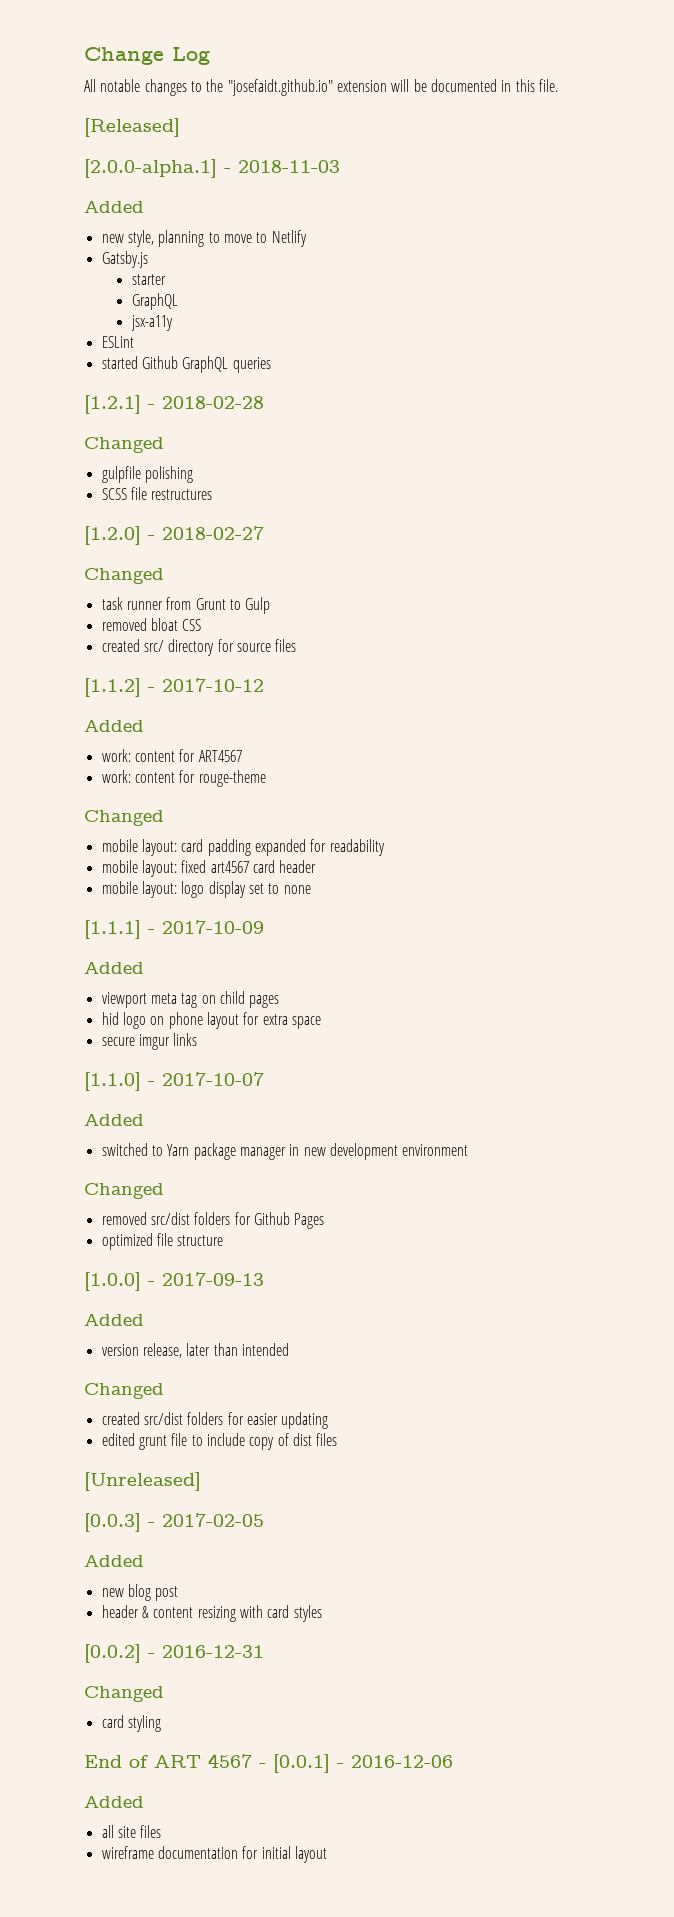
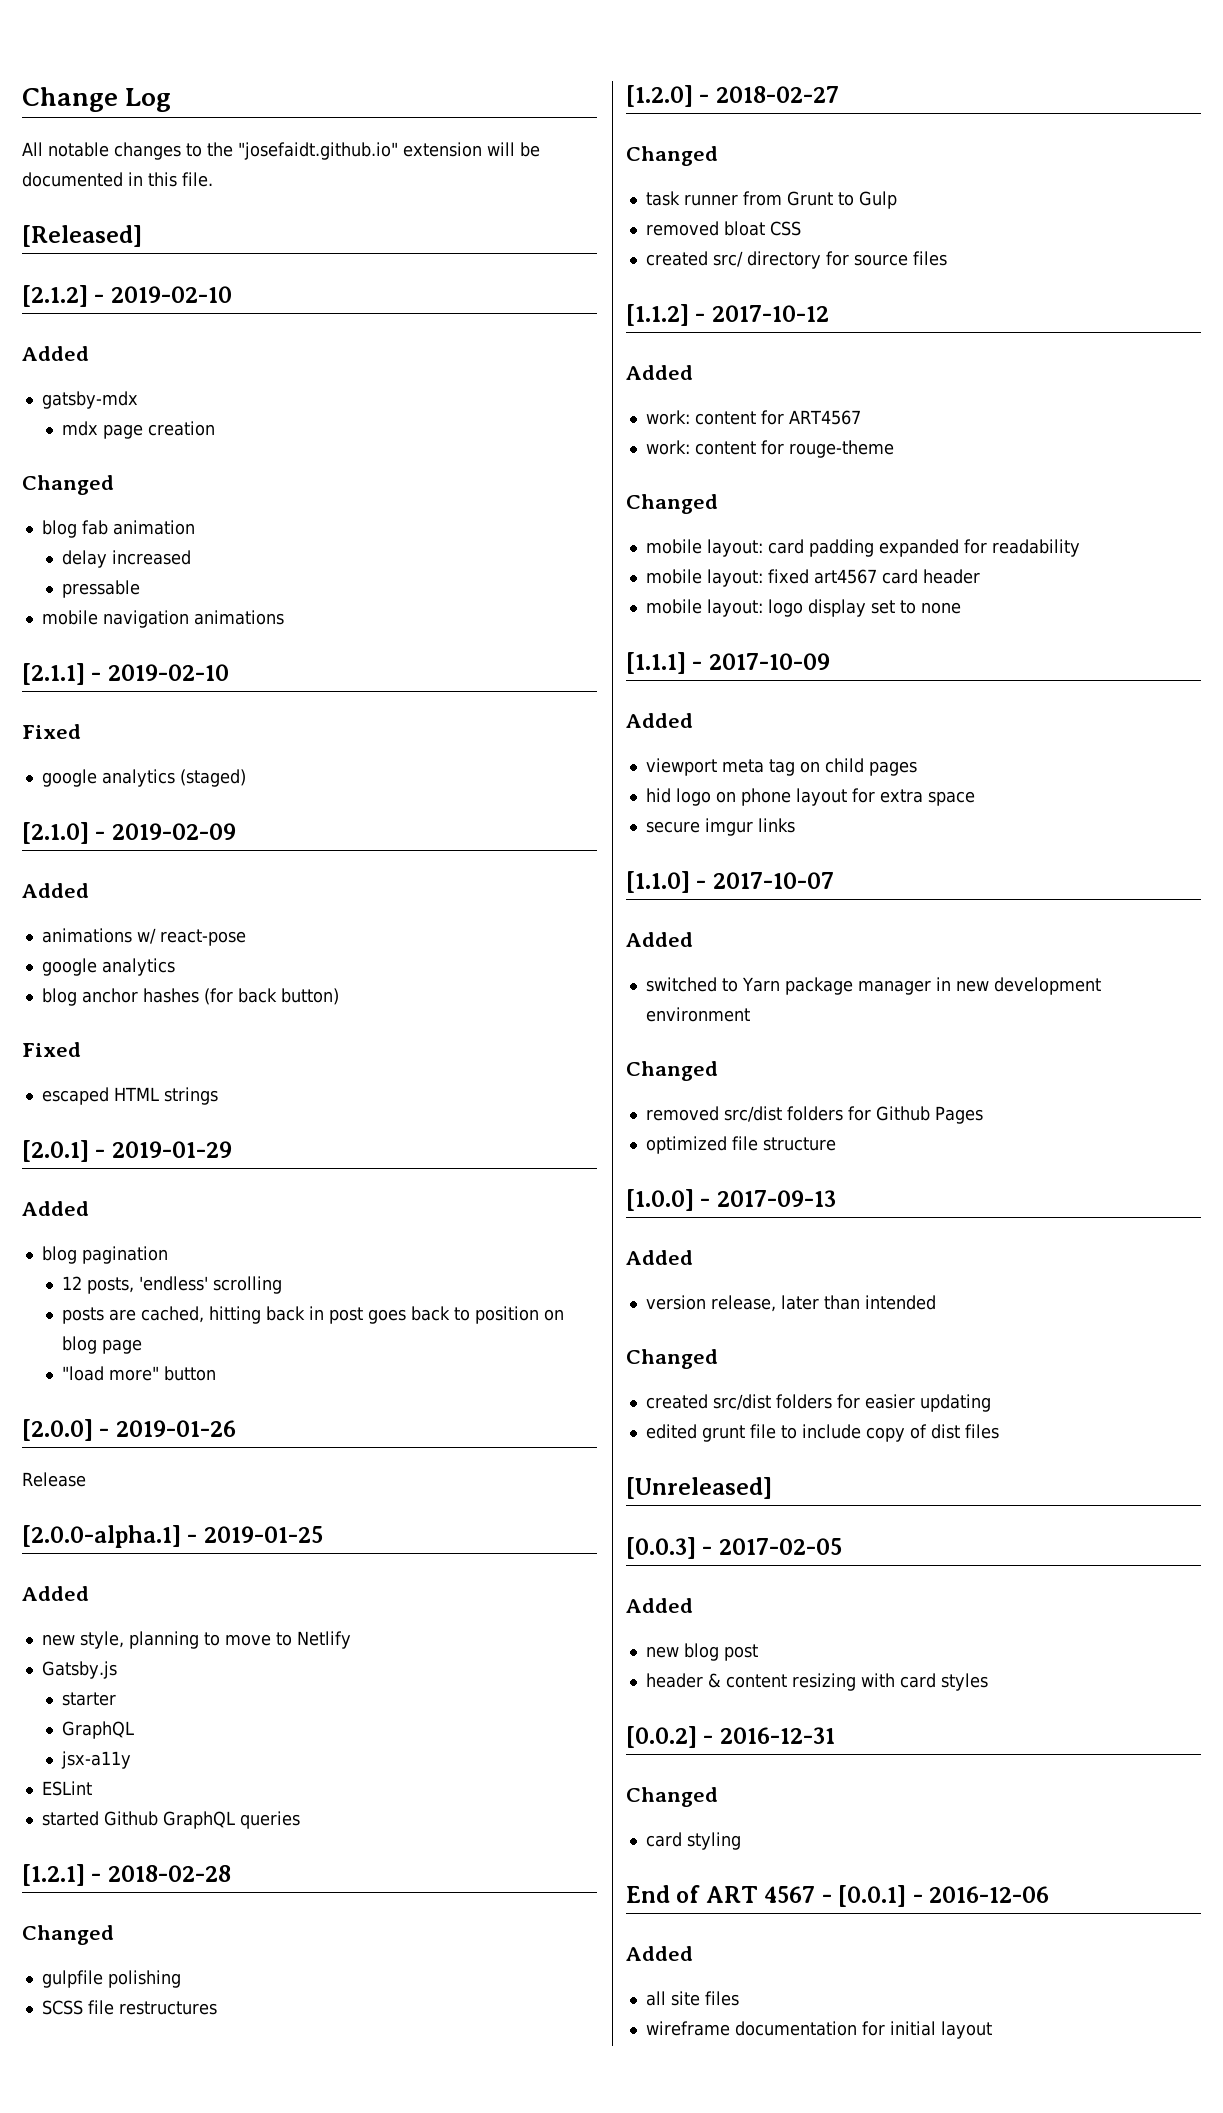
(180, 127) none -> [22,285,232,307] [22,346,89,361] [41,391,138,409] [61,421,215,439] [22,475,114,495] [41,520,195,538] [61,550,191,568] [61,580,140,598] [41,610,284,628] [22,663,229,685] [22,724,81,739] [41,769,246,787] [22,822,236,844] [22,883,89,898] [41,928,246,946] [41,958,175,976] [41,988,339,1006] [22,1042,81,1057] [41,1087,218,1105] [22,1140,232,1162] [22,1201,89,1216] [41,1246,168,1264] [61,1276,282,1294] [61,1306,564,1324] [61,1336,142,1354] [61,1366,216,1381] [22,1419,236,1441] [22,1472,86,1487] // [2.1.2] - 2019-02-10 // Added // gatsby-mdx // mdx page creation // Changed // blog fab animation // delay increased // pressable // mobile navigation animations // [2.1.1] - 2019-02-10 // Fixed // google analytics (staged) // [2.1.0] - 2019-02-09 // Added // animations w/ react-pose // google analytics // blog anchor hashes (for back button) // Fixed // escaped HTML strings // [2.0.1] - 2019-01-29 // Added // blog pagination // 12 posts, 'endless' scrolling // posts are cached, hitting back in post goes back to position on blog page // "load more" button // [2.0.0] - 2019-01-26 // Release
[238,160,340,173] 2018-11-03 -> [203,1526,323,1543] 2019-01-25

